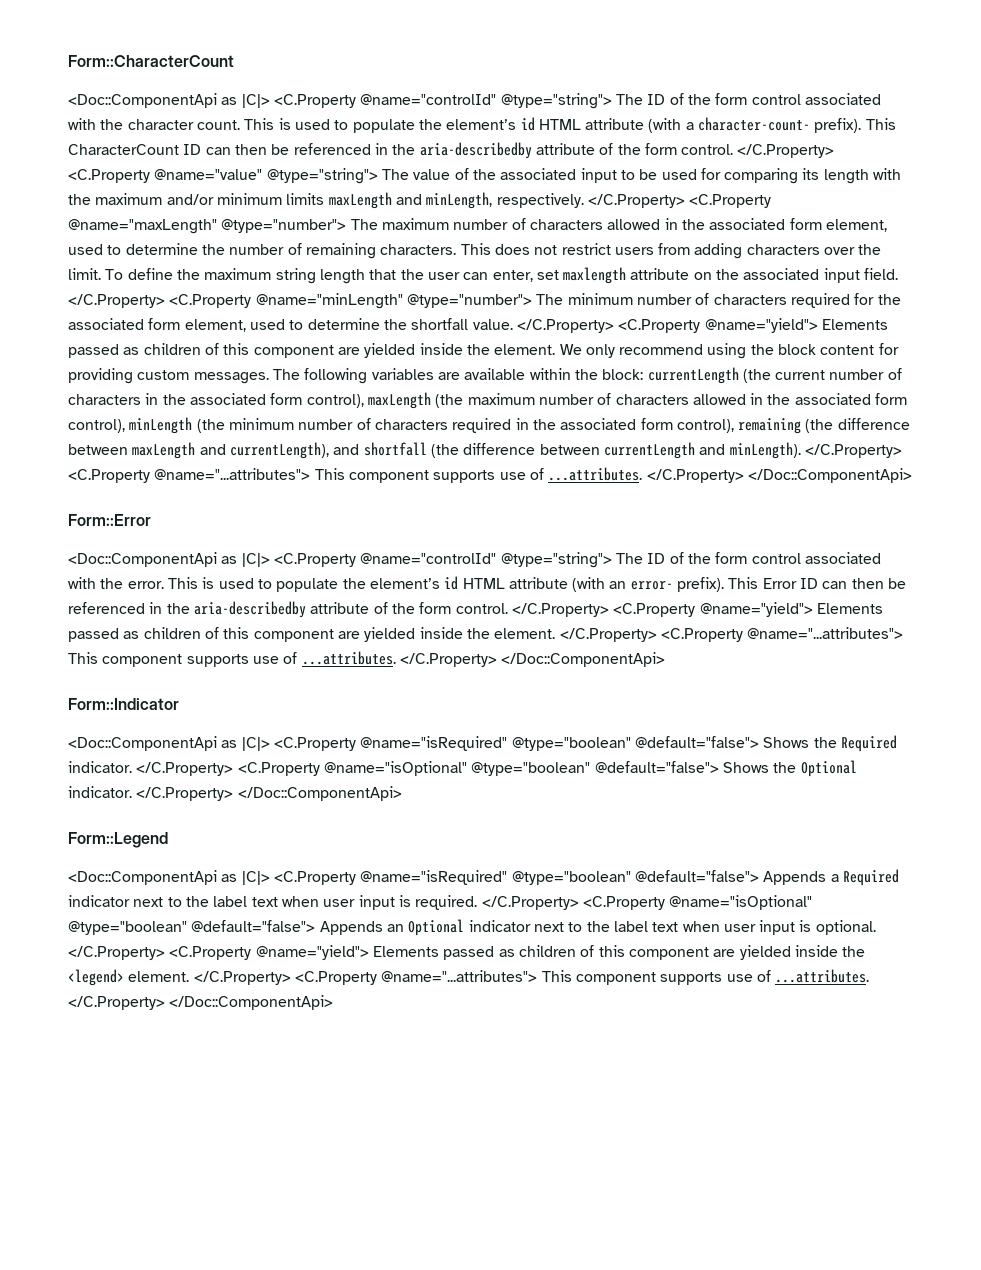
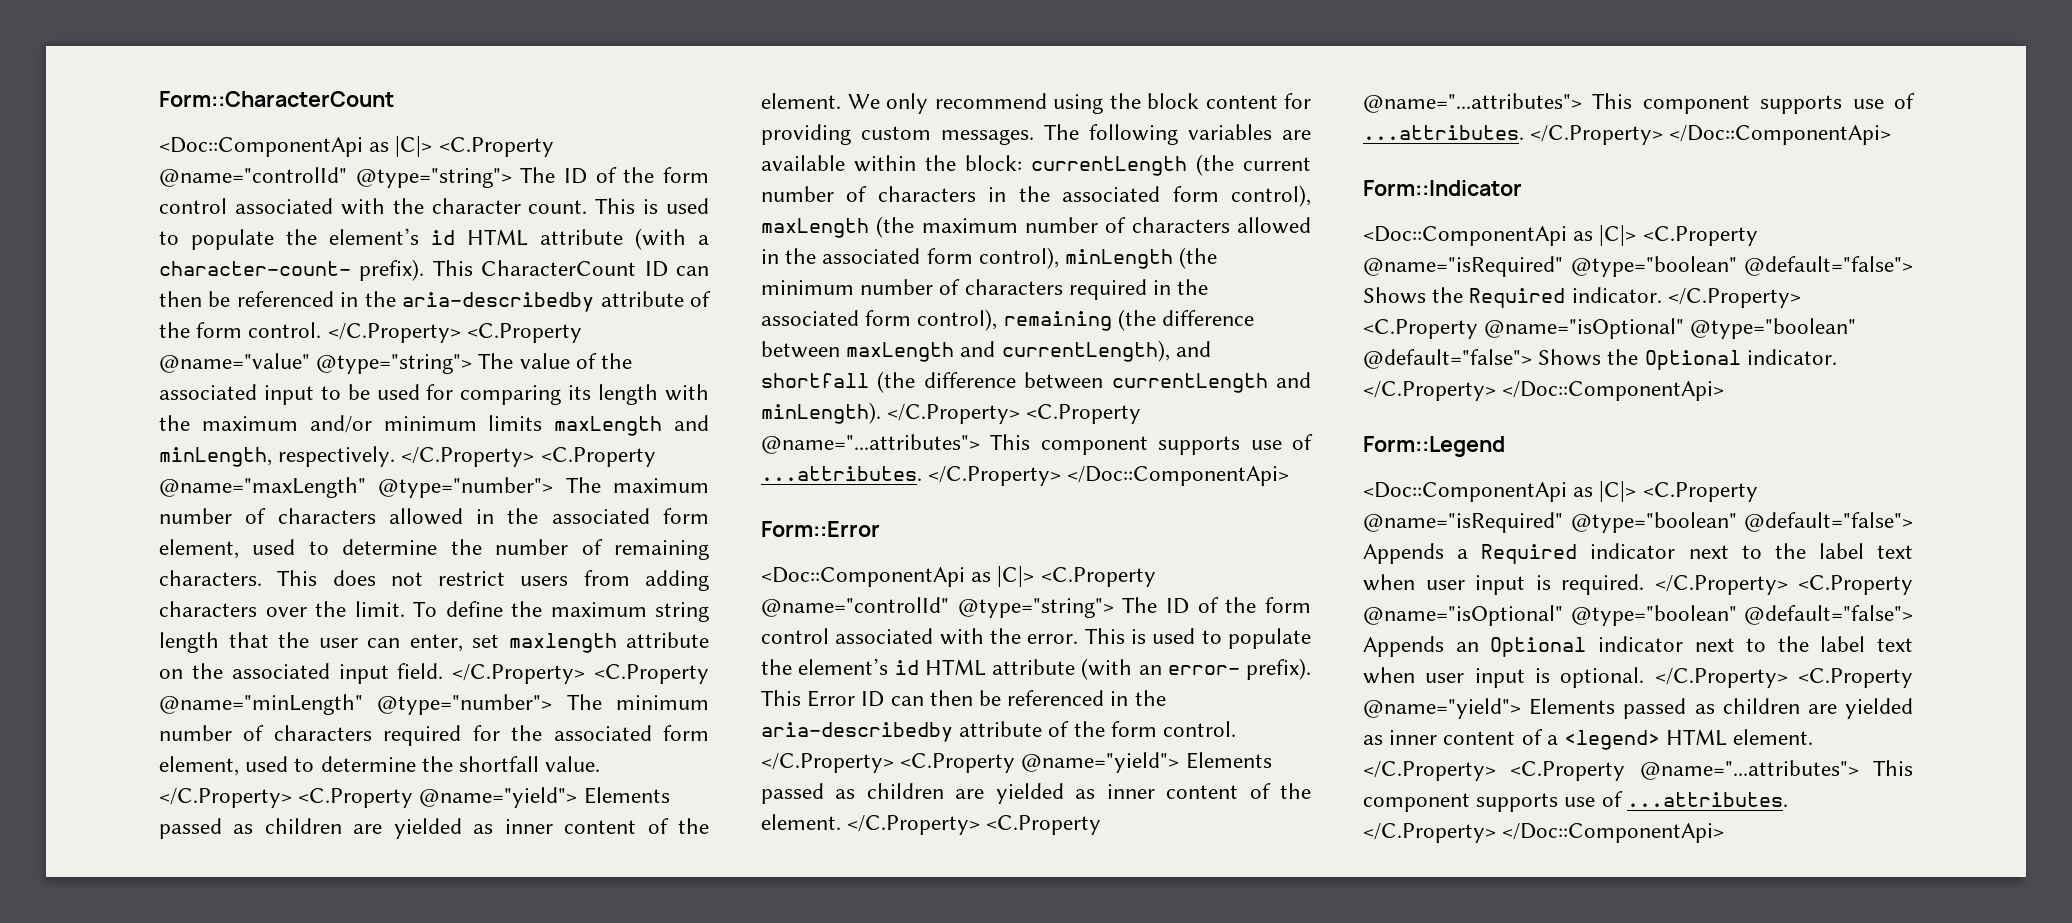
[204,343,463,358] of this component are yielded inside -> [353,818,669,839] are yielded as inner content of
[204,627,463,642] of this component are yielded inside -> [955,783,1271,804] are yielded as inner content of
[580,945,866,960] [68,969,124,986] of this component are yielded inside the <legend> -> [1807,698,1913,719] [1363,729,1728,750] are yielded as inner content of a <legend> HTML

